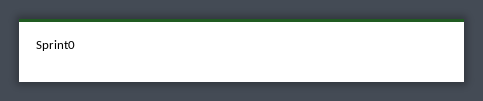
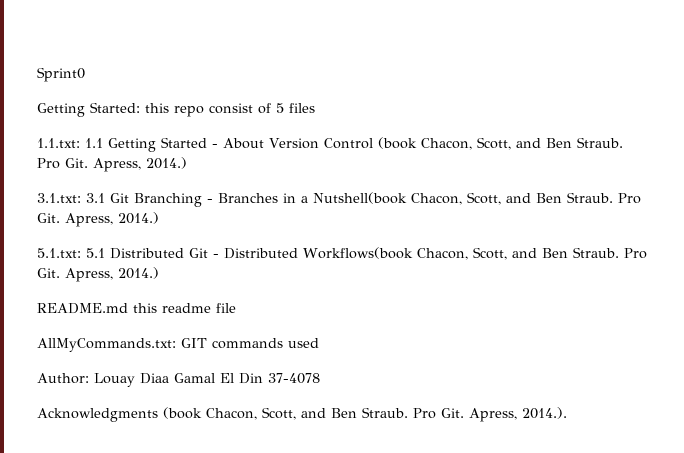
(75, 45) none -> [37,102,315,117] [37,137,623,152] [37,157,187,172] [37,192,641,207] [37,212,159,227] [37,247,647,260] [37,267,159,282] [37,303,236,314] [37,338,319,352] [37,373,320,387] [37,407,567,422] // Getting Started: this repo consist of 5 files // 1.1.txt: 1.1 Getting Started - About Version Control (book Chacon, Scott, and Ben Straub. Pro Git. Apress, 2014.) // 3.1.txt: 3.1 Git Branching - Branches in a Nutshell(book Chacon, Scott, and Ben Straub. Pro Git. Apress, 2014.) // 5.1.txt: 5.1 Distributed Git - Distributed Workflows(book Chacon, Scott, and Ben Straub. Pro Git. Apress, 2014.) // README.md this readme file // AllMyCommands.txt: GIT commands used // Author: Louay Diaa Gamal El Din 37-4078 // Acknowledgments (book Chacon, Scott, and Ben Straub. Pro Git. Apress, 2014.).

